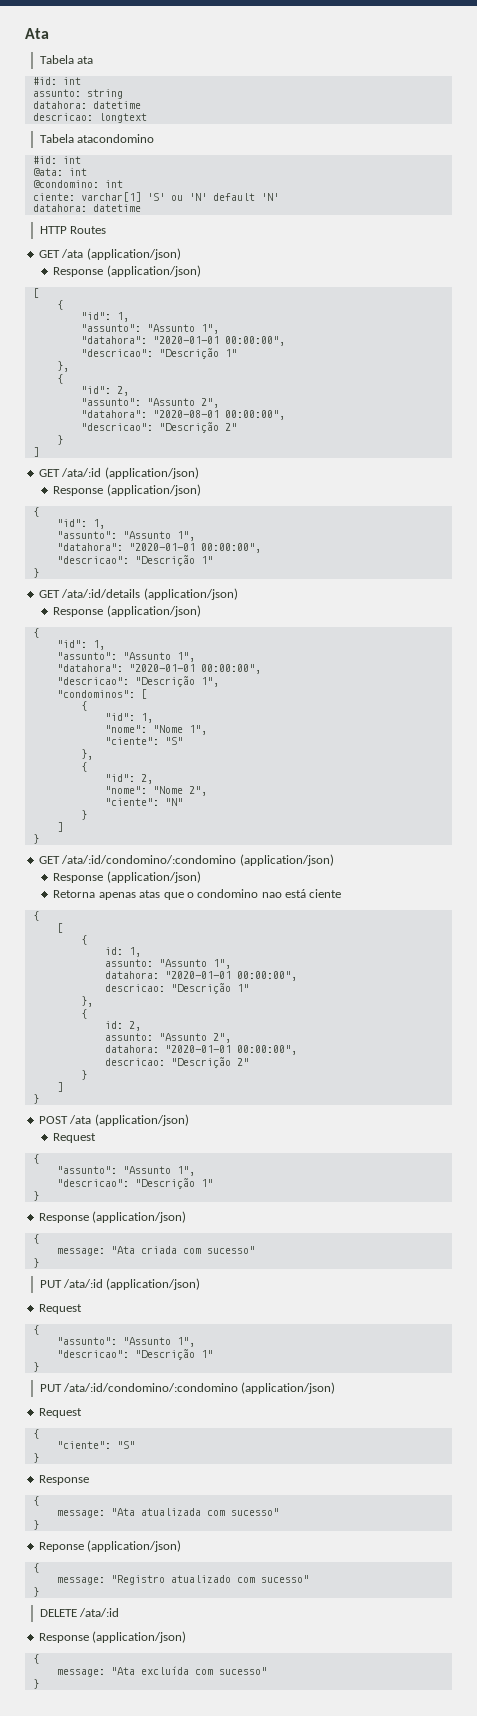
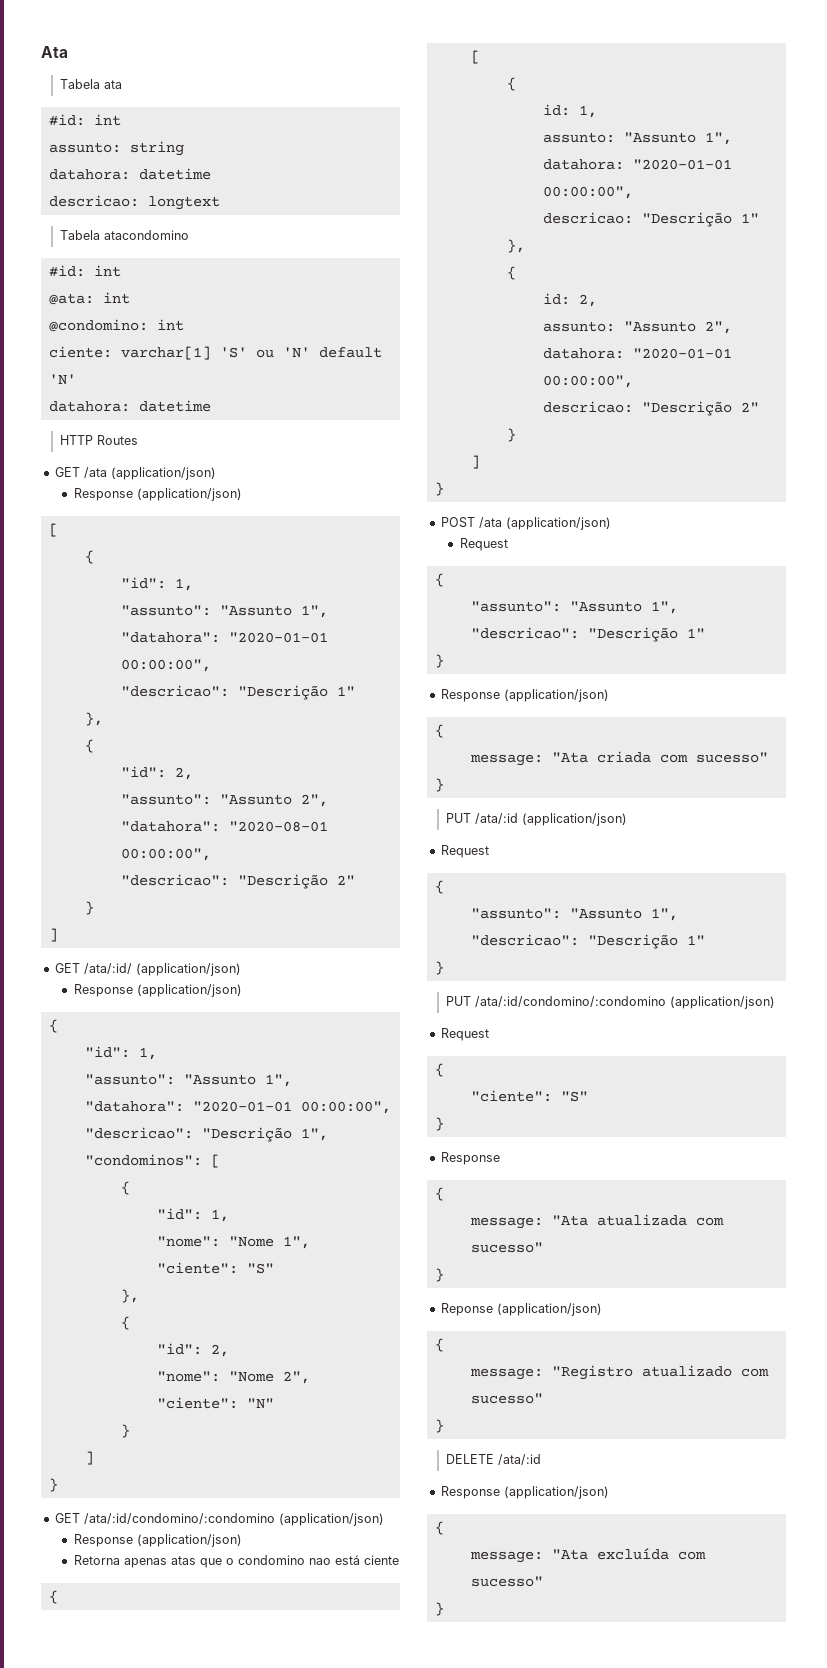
[61,467,199,479] [53,484,201,496] [32,507,39,517] [56,519,105,529] [56,531,195,541] [56,543,261,553] [56,555,213,566] [32,568,39,578] [38,589,141,598] /ata/:id (application/json) // Response (application/json) // { // "id": 1, // "assunto": "Assunto 1", // "datahora": "2020-01-01 00:00:00", // "descricao": "Descrição 1" // } // GET /ata/:id/details -> [83,963,132,974] /ata/:id/

